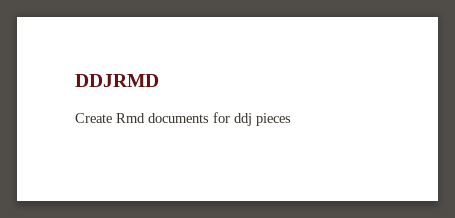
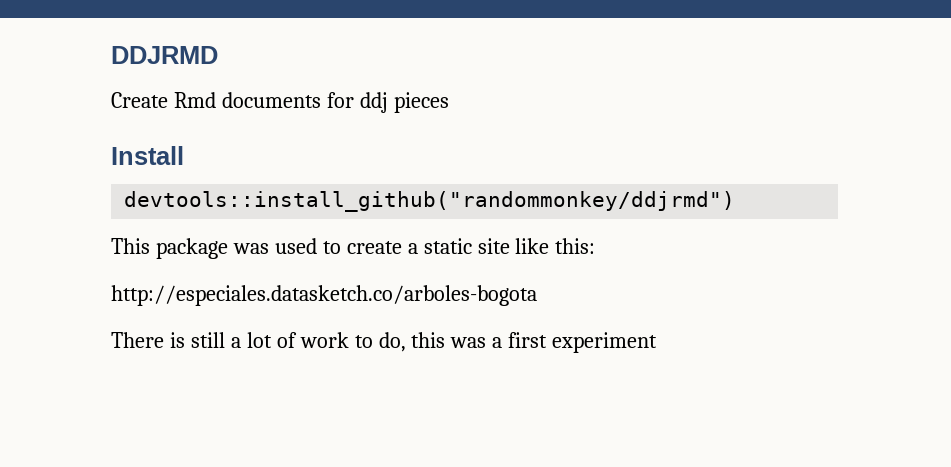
(291, 119) none -> [111,146,184,165] [124,191,736,212] [111,238,596,259] [111,285,537,306] [111,332,658,353] // Install // devtools::install_github("randommonkey/ddjrmd") // This package was used to create a static site like this: // http://especiales.datasketch.co/arboles-bogota // There is still a lot of work to do, this was a first experiment

